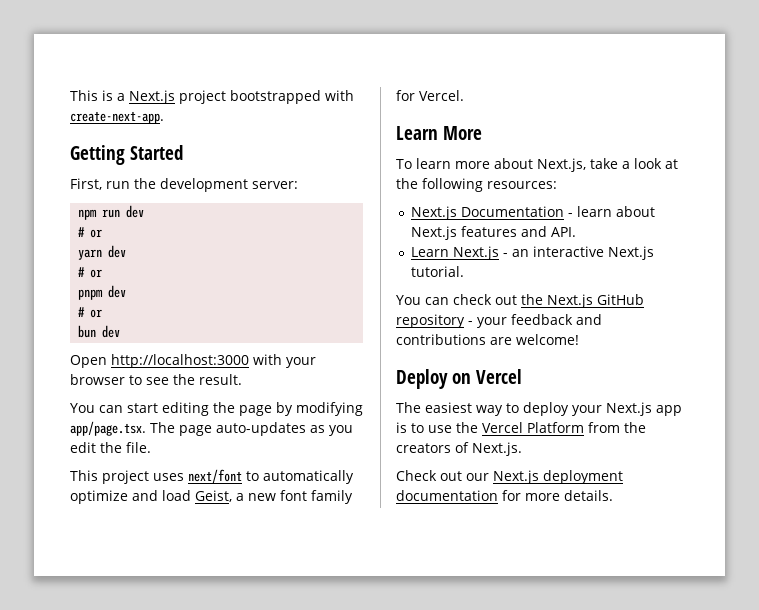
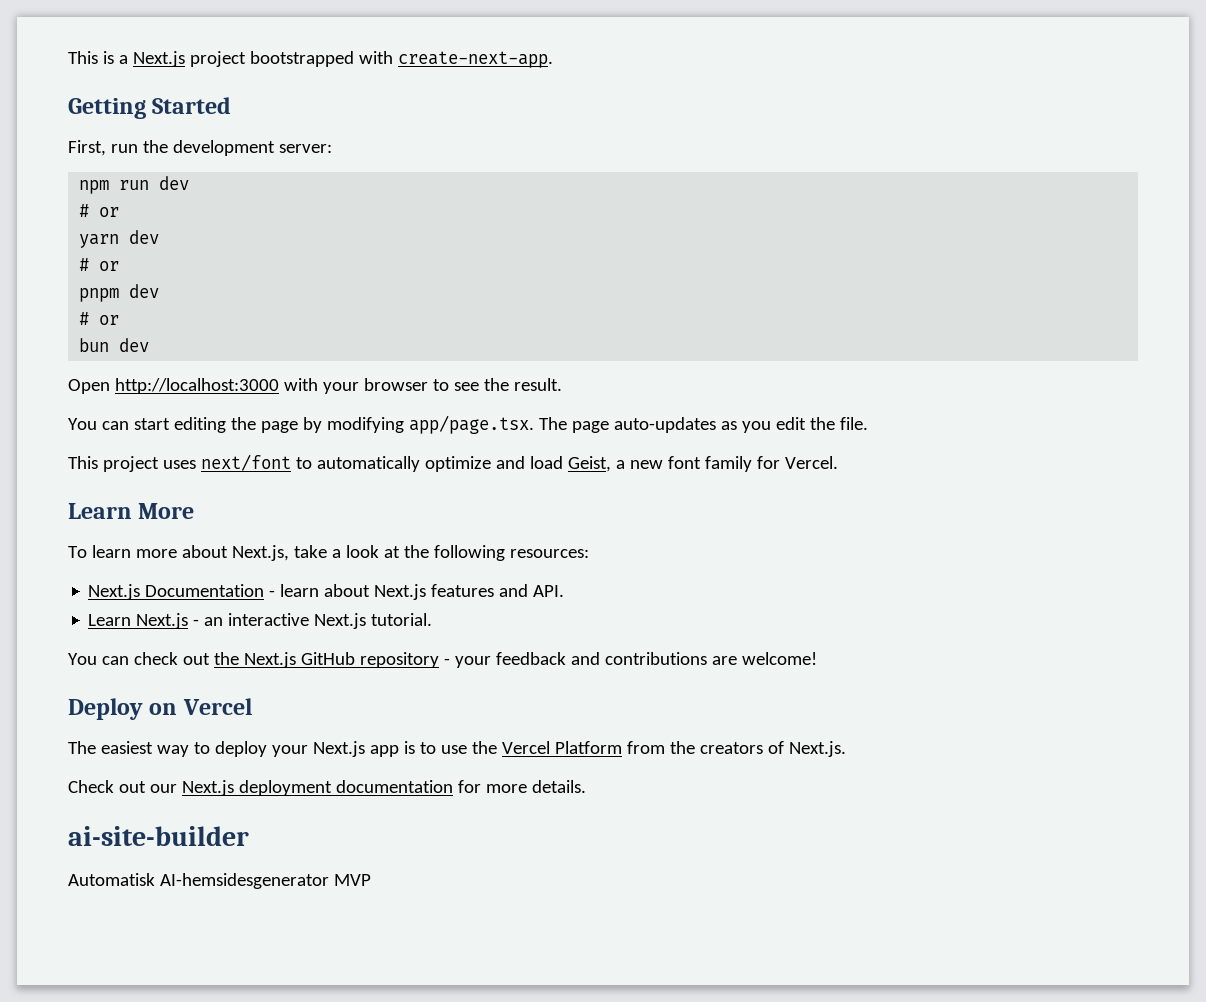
(613, 495) none -> [68,826,249,846] [68,873,371,889] // ai-site-builder // Automatisk AI-hemsidesgenerator MVP

